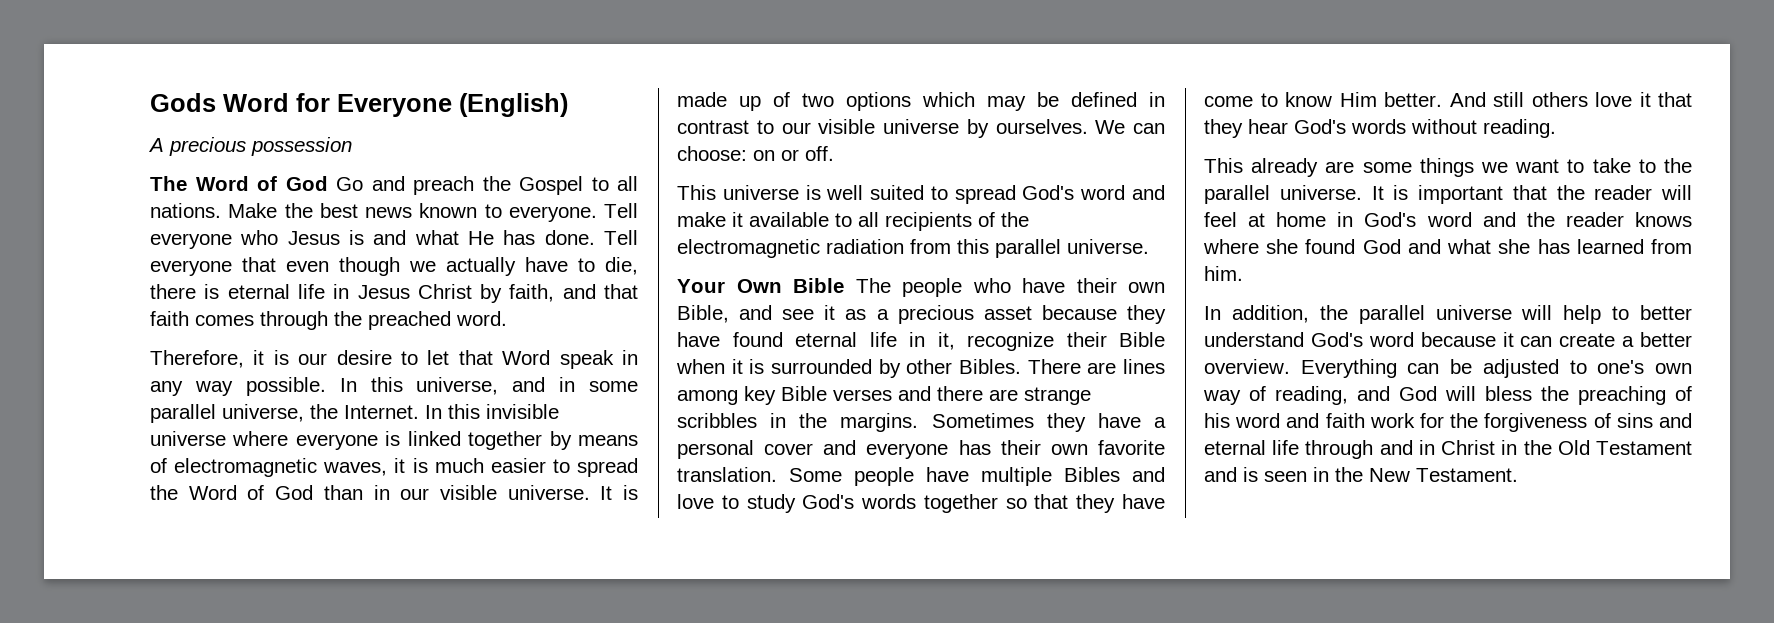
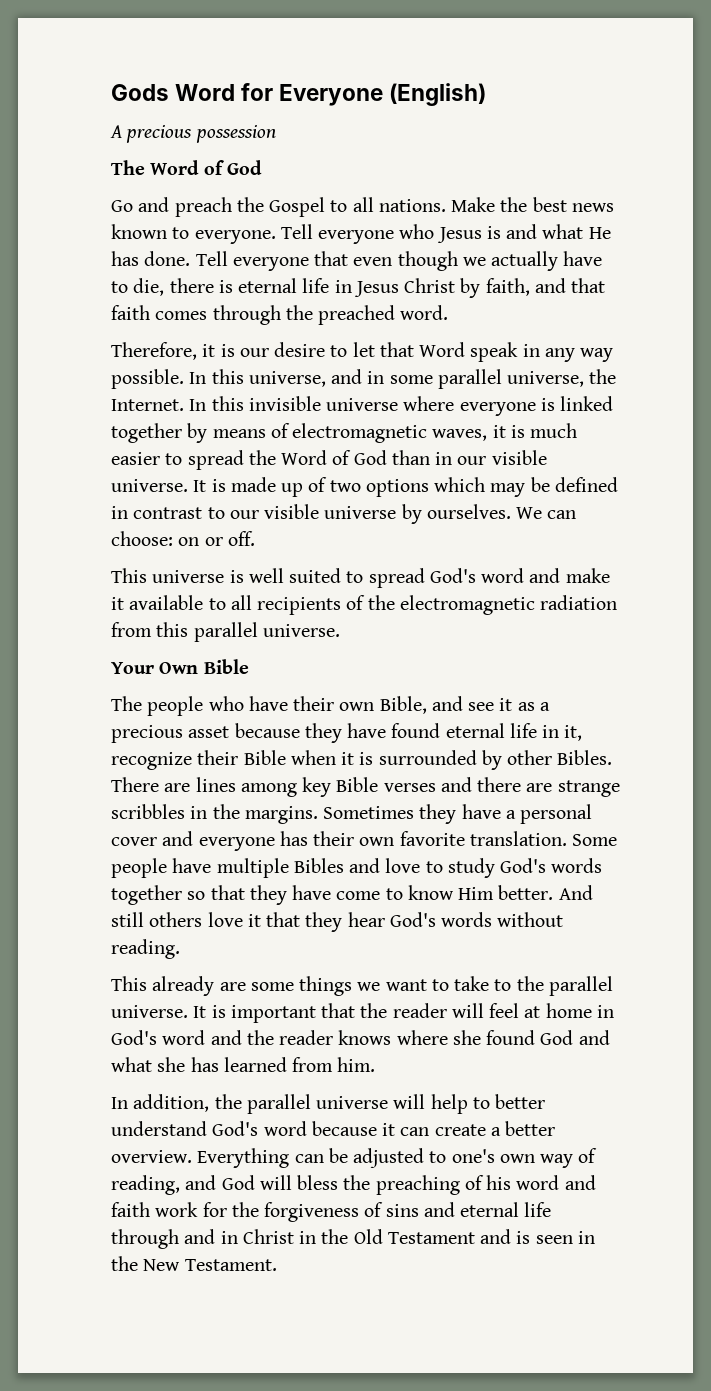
(328, 183) none -> (262, 167) //
(844, 285) none -> (249, 666) //

